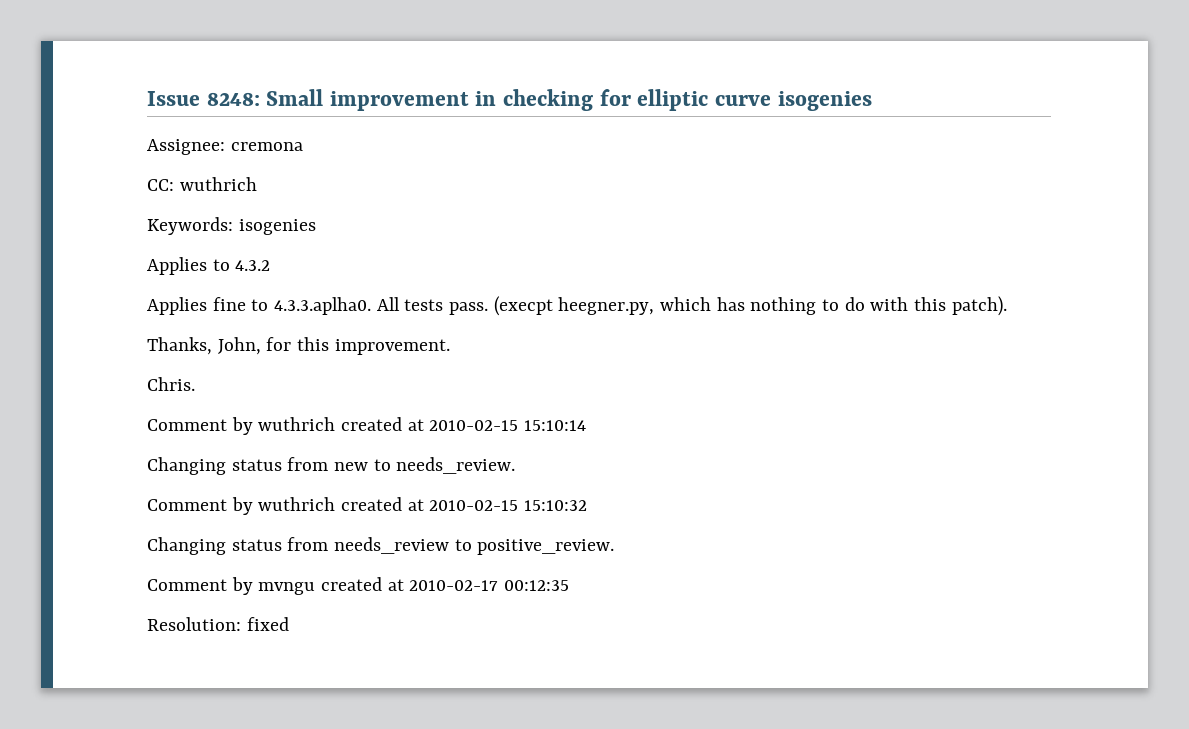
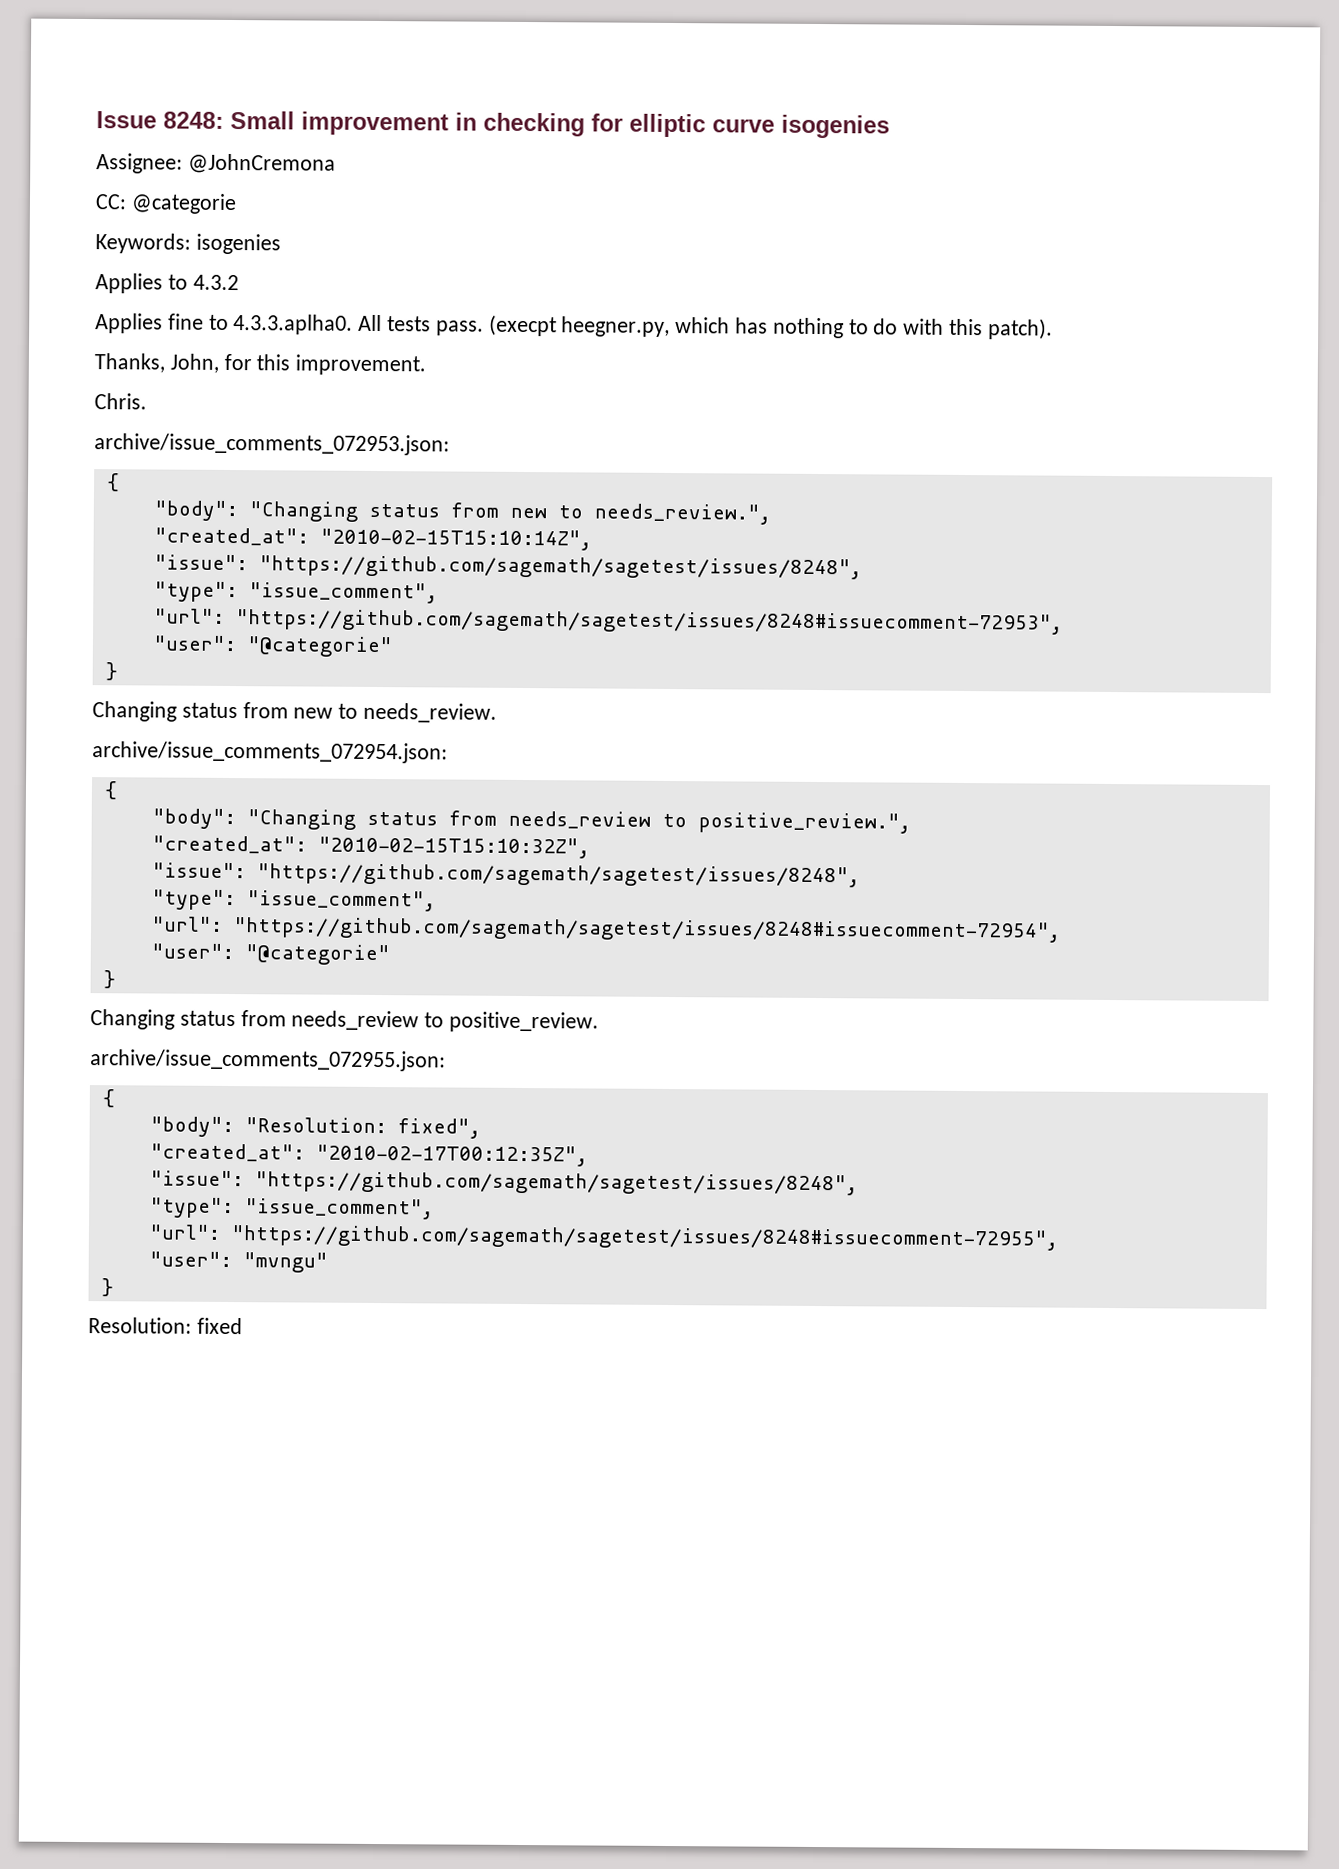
[230,142,303,151] cremona -> [187,153,336,174] @JohnCremona
[179,177,257,191] wuthrich -> [130,193,237,215] @categorie
[147,417,587,435] Comment by wuthrich created at 2010-02-15 15:10:14 -> [94,433,450,456] [106,473,120,492] [153,500,771,525] [153,527,592,551] [153,554,862,580] [153,581,438,604] [153,608,1063,635] [152,635,393,658] [104,662,118,681] archive/issue_comments_072953.json: // { // "body": "Changing status from new to needs_review.", // "created_at": "2010-02-15T15:10:14Z", // "issue": "https://github.com/sagemath/sagetest/issues/8248", // "type": "issue_comment", // "url": "https://github.com/sagemath/sagetest/issues/8248#issuecomment-72953", // "user": "@categorie" // }
[147,497,588,515] Comment by wuthrich created at 2010-02-15 15:10:32 -> [92,741,448,764] [103,781,118,800] [151,808,911,834] [151,835,590,859] [151,862,860,888] [151,889,436,912] [151,916,1061,943] [150,943,390,966] [102,970,116,989] archive/issue_comments_072954.json: // { // "body": "Changing status from needs_review to positive_review.", // "created_at": "2010-02-15T15:10:32Z", // "issue": "https://github.com/sagemath/sagetest/issues/8248", // "type": "issue_comment", // "url": "https://github.com/sagemath/sagetest/issues/8248#issuecomment-72954", // "user": "@categorie" // }
[147,577,570,595] Comment by mvngu created at 2010-02-17 00:12:35 -> [90,1049,446,1072] [101,1089,115,1108] [149,1116,481,1139] [149,1143,588,1167] [149,1170,858,1196] [149,1197,434,1220] [148,1224,1058,1251] [148,1251,328,1273] [100,1278,114,1297] archive/issue_comments_072955.json: // { // "body": "Resolution: fixed", // "created_at": "2010-02-17T00:12:35Z", // "issue": "https://github.com/sagemath/sagetest/issues/8248", // "type": "issue_comment", // "url": "https://github.com/sagemath/sagetest/issues/8248#issuecomment-72955", // "user": "mvngu" // }

